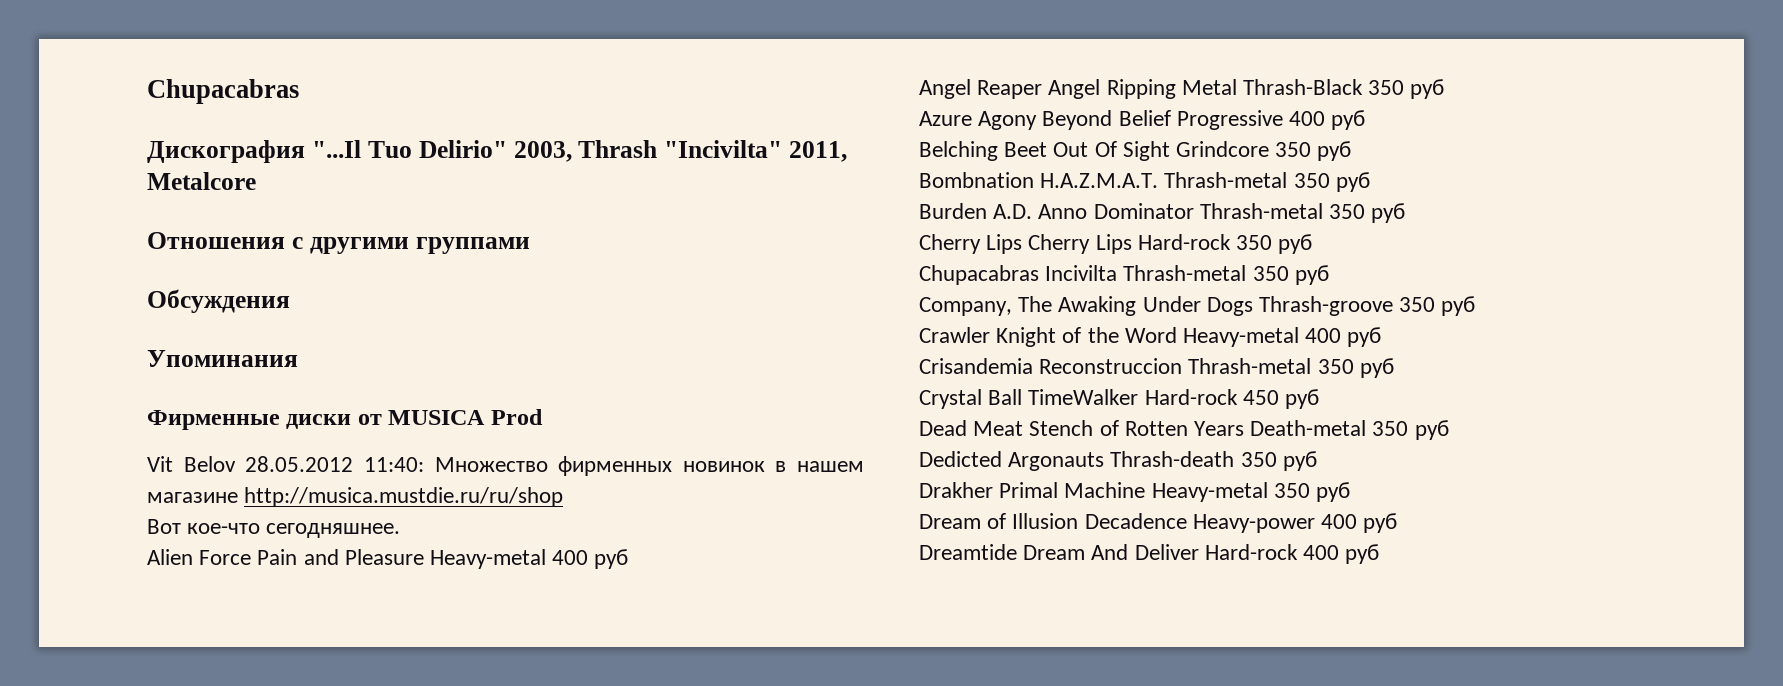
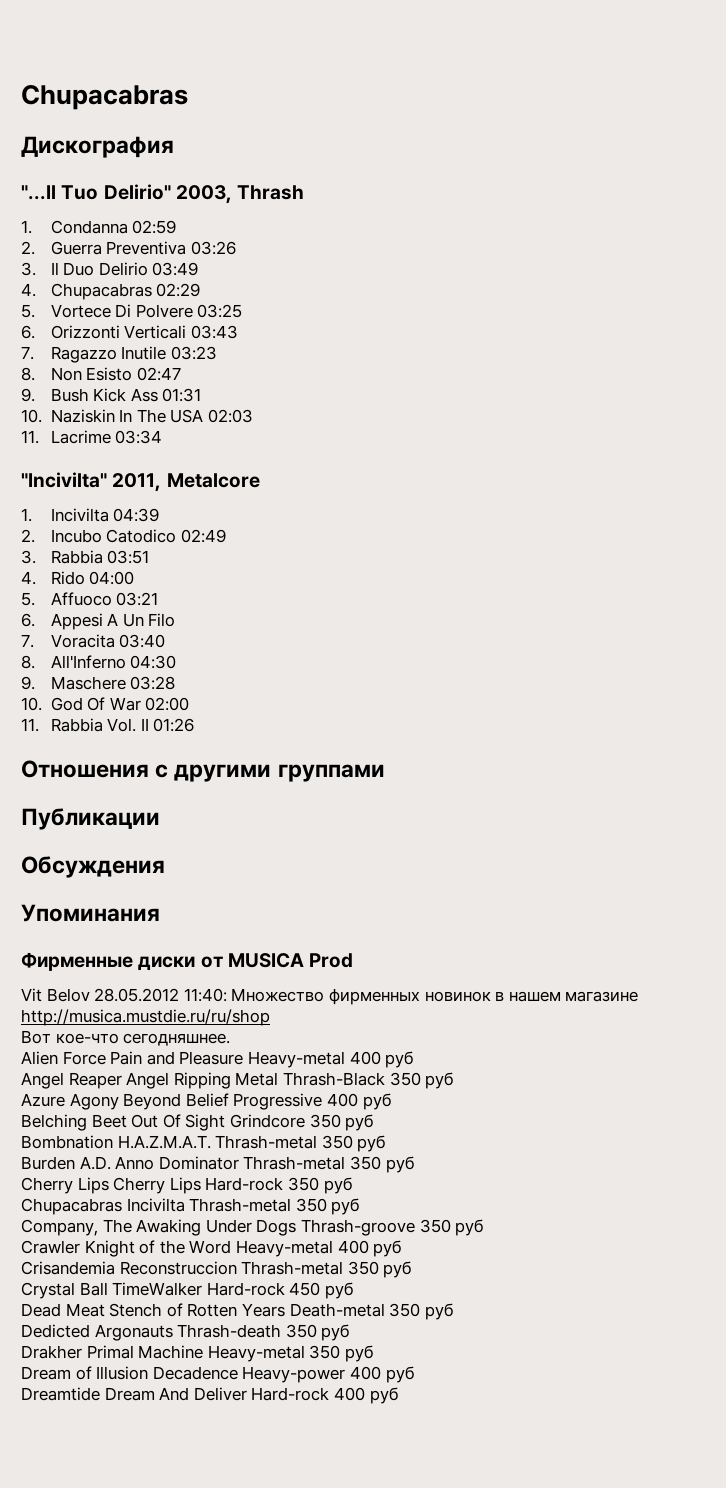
(305, 151) none -> (174, 147) //
[664,140,848,162] [147,172,256,190] "Incivilta" 2011, Metalcore -> [21,220,177,234] [21,241,236,255] [21,262,199,276] [21,283,201,300] [21,304,243,318] [21,325,238,339] [21,346,217,363] [21,367,181,381] [21,388,202,402] [21,409,254,423] [21,430,163,444] [21,472,260,492] [21,508,160,522] [21,529,226,543] [21,550,150,564] [21,571,135,585] [21,592,159,606] [21,613,176,630] [21,634,166,648] [21,655,177,669] [21,676,176,690] [21,697,190,711] [21,718,195,732] // 1. Condanna 02:59 // 2. Guerra Preventiva 03:26 // 3. Il Duo Delirio 03:49 // 4. Chupacabras 02:29 // 5. Vortece Di Polvere 03:25 // 6. Orizzonti Verticali 03:43 // 7. Ragazzo Inutile 03:23 // 8. Non Esisto 02:47 // 9. Bush Kick Ass 01:31 // 10. Naziskin In The USA 02:03 // 11. Lacrime 03:34 // "Incivilta" 2011, Metalcore // 1. Incivilta 04:39 // 2. Incubo Catodico 02:49 // 3. Rabbia 03:51 // 4. Rido 04:00 // 5. Affuoco 03:21 // 6. Appesi A Un Filo // 7. Voracita 03:40 // 8. All'Inferno 04:30 // 9. Maschere 03:28 // 10. God Of War 02:00 // 11. Rabbia Vol. II 01:26
(530, 245) none -> [21,808,160,830] // Публикации

